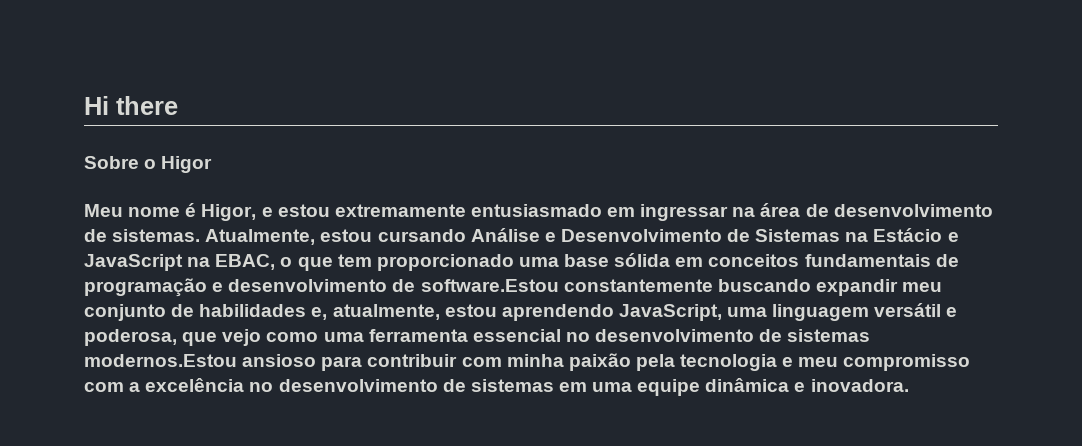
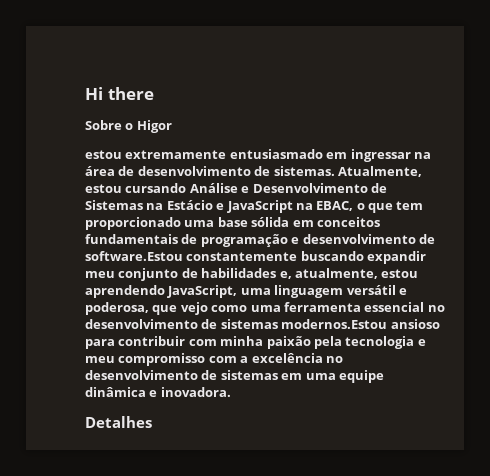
[84,203,273,221] Meu nome é Higor, e -> (172, 126) none
(909, 385) none -> [85,416,152,428] // Detalhes

